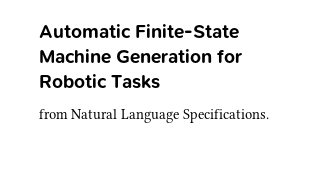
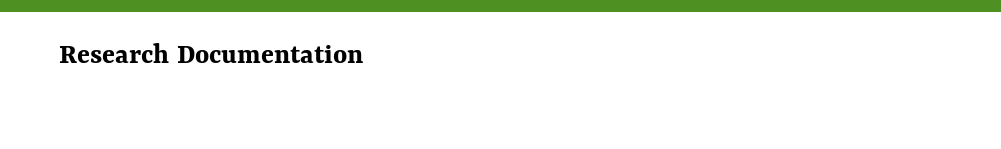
[39,24,240,39] [39,49,243,64] [39,74,161,89] [39,109,269,123] Automatic Finite-State Machine Generation for Robotic Tasks // from Natural Language Specifications. -> [59,43,364,63] Research Documentation

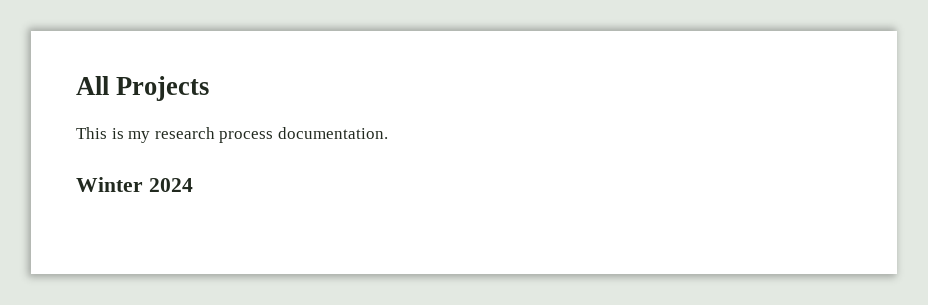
[59,43,364,63] Research Documentation -> [76,76,210,101] [76,127,388,143] [76,177,193,192] All Projects // This is my research process documentation. // Winter 2024

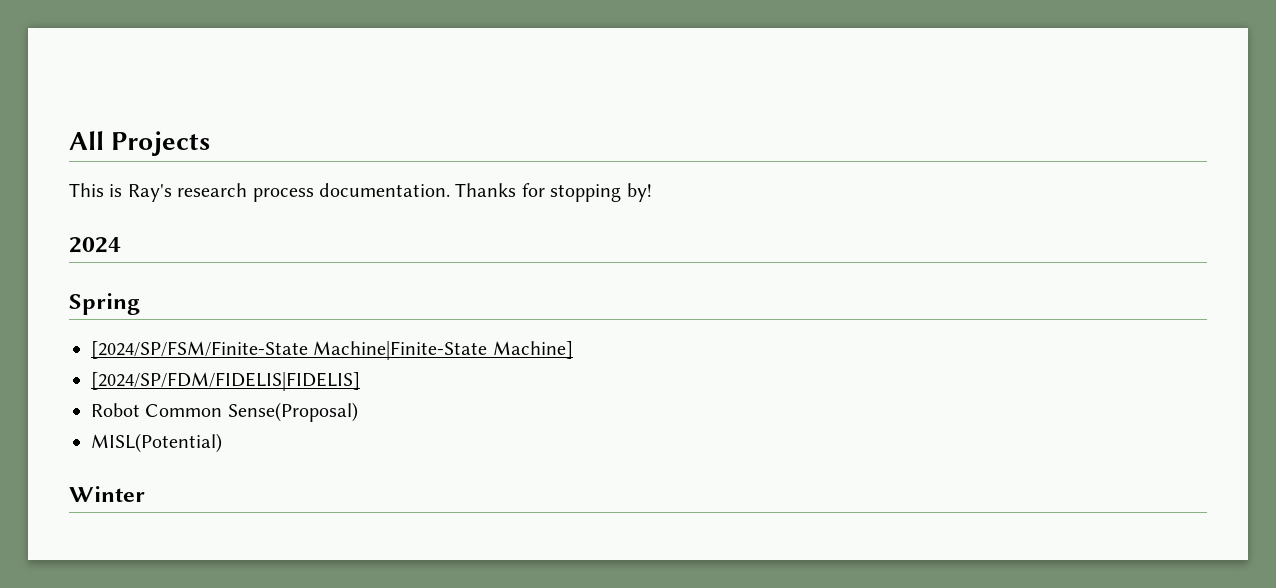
[128,131,151,143] my -> [127,184,172,202] Ray's
(388, 133) none -> [455,183,652,202] [69,237,121,253] [69,293,140,315] [91,341,573,360] [91,372,360,391] [91,402,358,422] [91,433,222,453] Thanks for stopping by! // 2024 // Spring // [2024/SP/FSM/Finite-State Machine|Finite-State Machine] // [2024/SP/FDM/FIDELIS|FIDELIS] // Robot Common Sense(Proposal) // MISL(Potential)
[148,178,193,192] 2024 -> (145, 494) none

